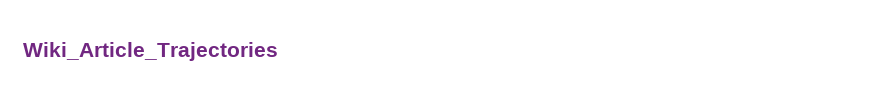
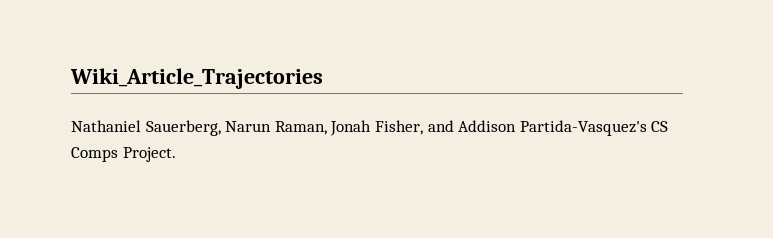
(278, 51) none -> [71,120,669,136] [71,147,176,162] // Nathaniel Sauerberg, Narun Raman, Jonah Fisher, and Addison Partida-Vasquez's CS Comps Project.

